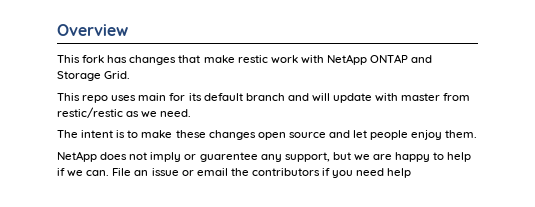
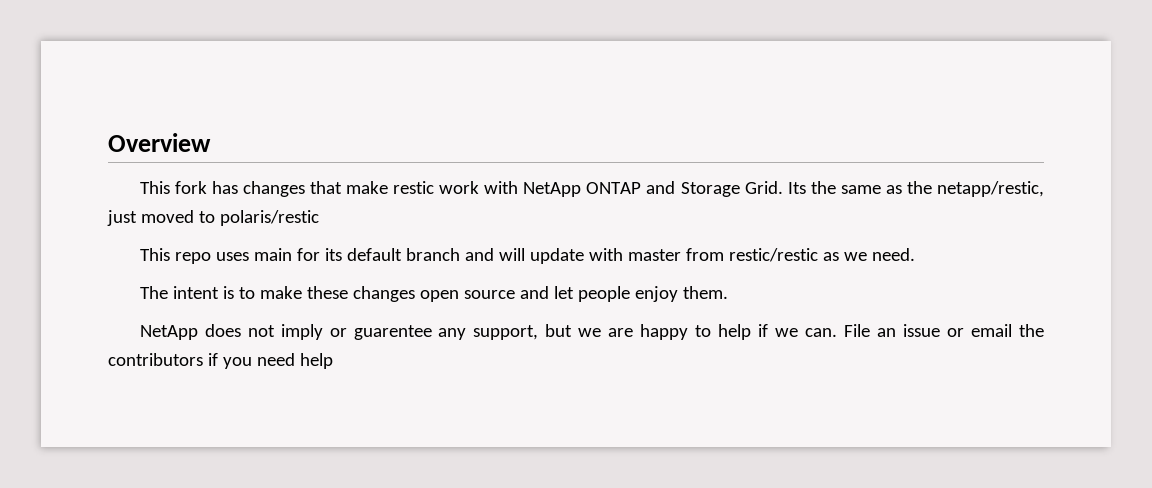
(131, 75) none -> [787,181,1044,197] [107,210,319,226] Its the same as the netapp/restic, just moved to polaris/restic

